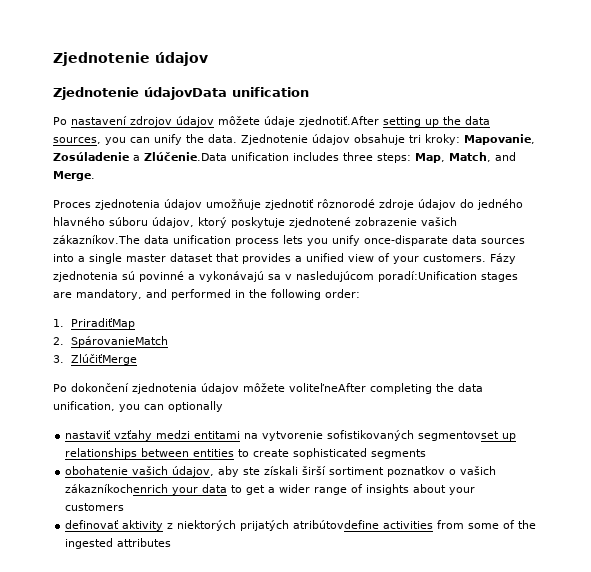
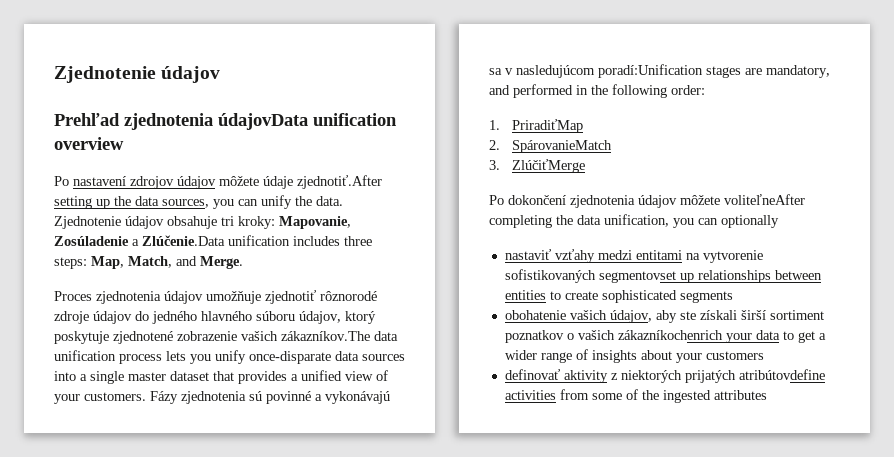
[53,87,139,100] Zjednotenie -> [54,113,213,130] Prehľad zjednotenia
(309, 92) none -> [54,137,124,150] overview

